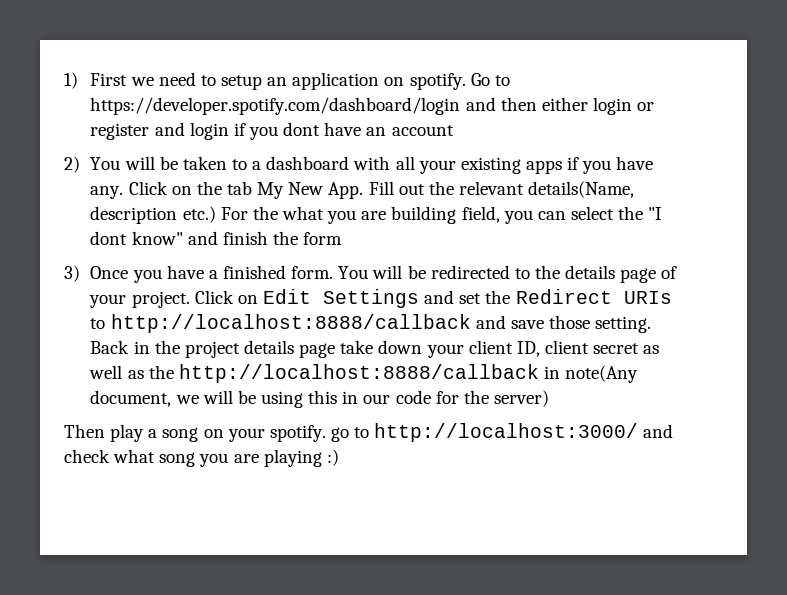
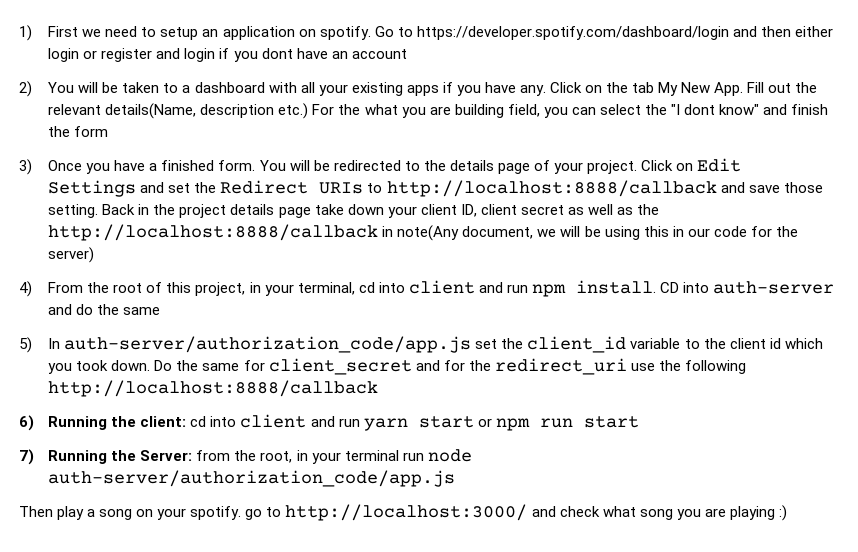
(549, 398) none -> [19,280,835,297] [48,304,161,315] [19,336,823,353] [48,358,746,375] [48,380,379,397] [19,414,639,431] [19,449,472,465] [48,470,456,487] // 4) From the root of this project, in your terminal, cd into client and run npm install. CD into auth-server and do the same // 5) In auth-server/authorization_code/app.js set the client_id variable to the client id which you took down. Do the same for client_secret and for the redirect_uri use the following http://localhost:8888/callback // 6) Running the client: cd into client and run yarn start or npm run start // 7) Running the Server: from the root, in your terminal run node auth-server/authorization_code/app.js

